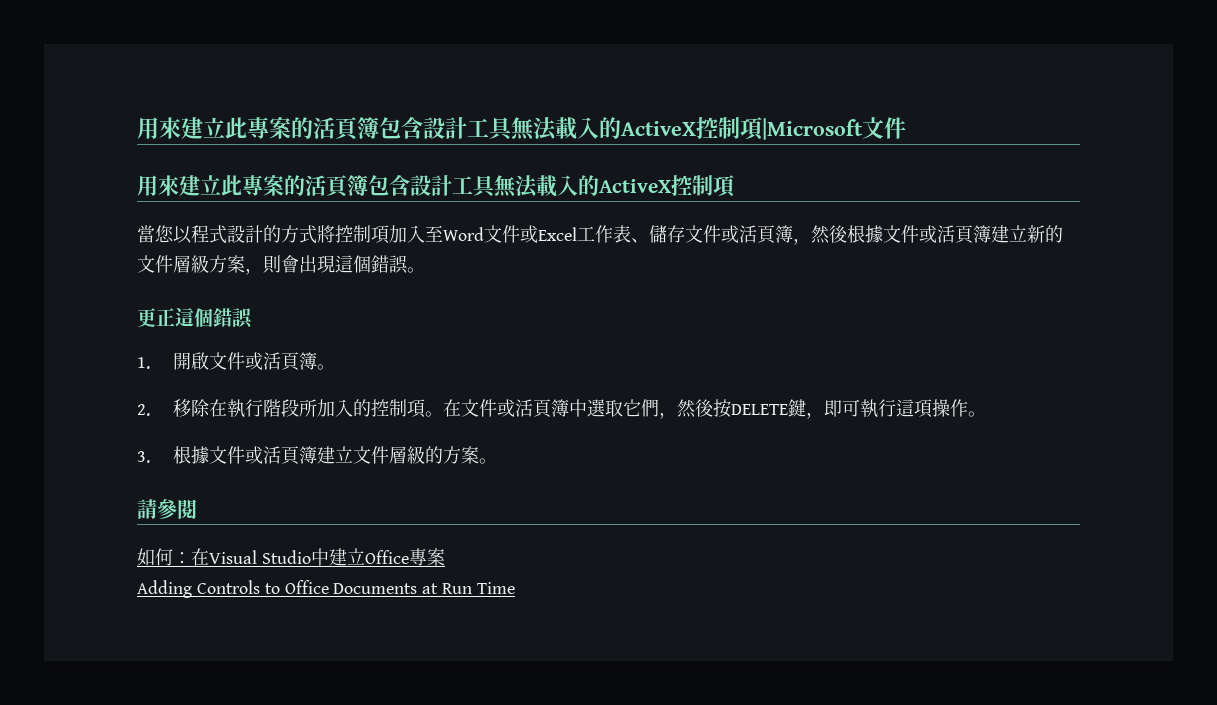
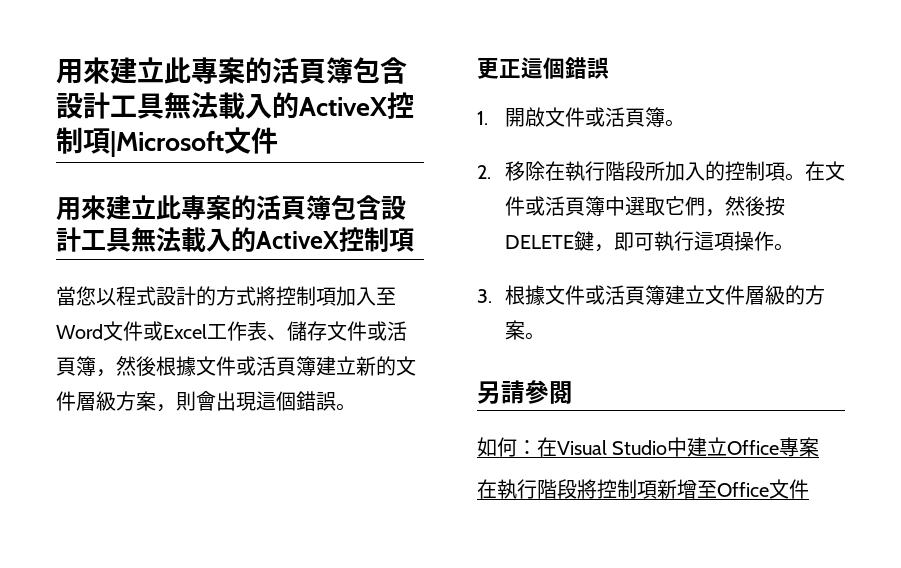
(497, 461) none -> [477,381,501,404] 另
[137,580,516,598] Adding Controls to Office Documents at Run Time -> [477,479,809,499] 在執行階段將控制項新增至Office文件

